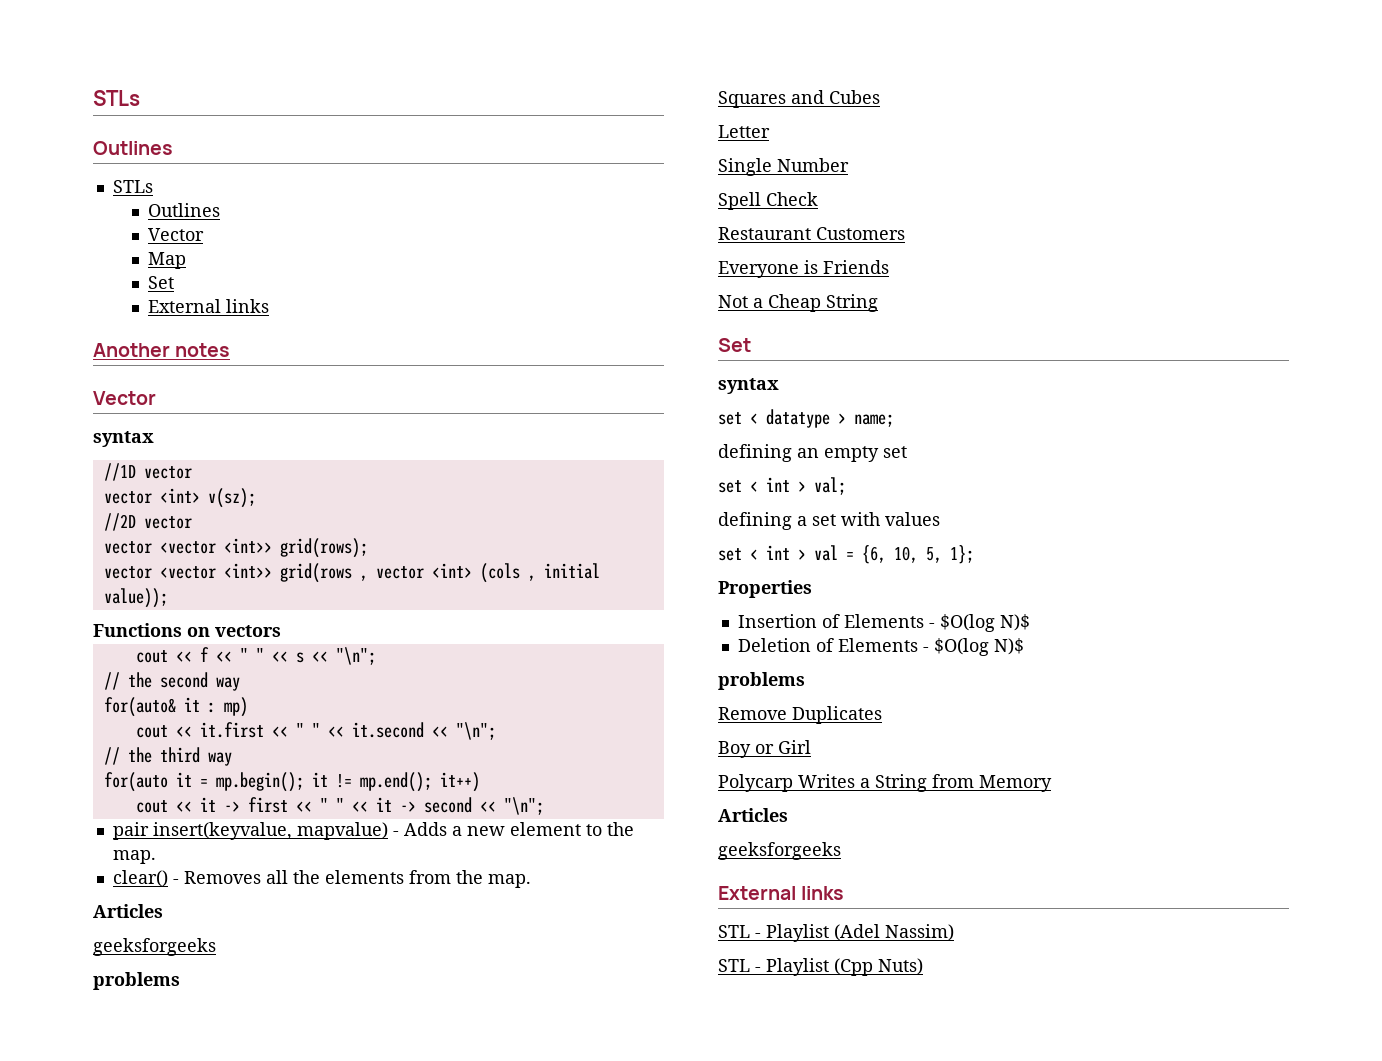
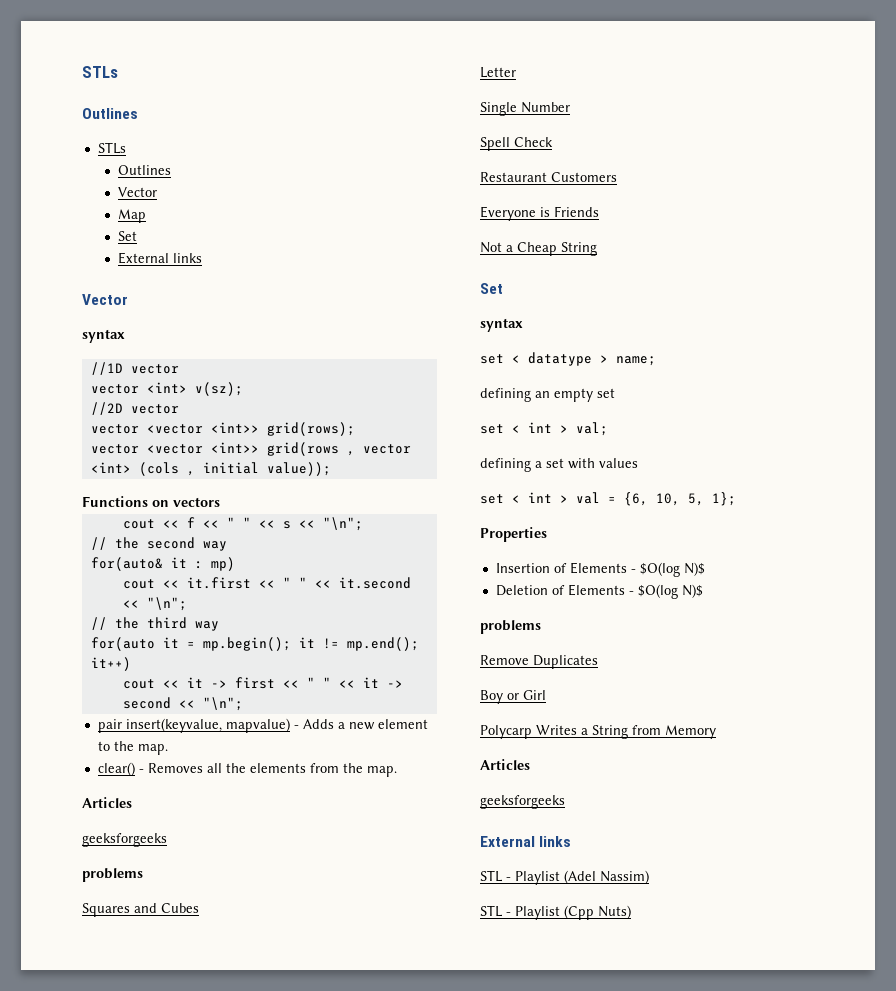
[93,343,231,357] // Another notes -> (203, 258) none

